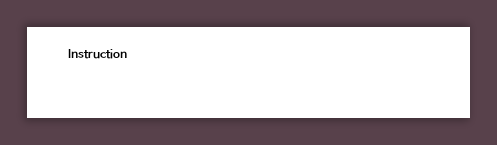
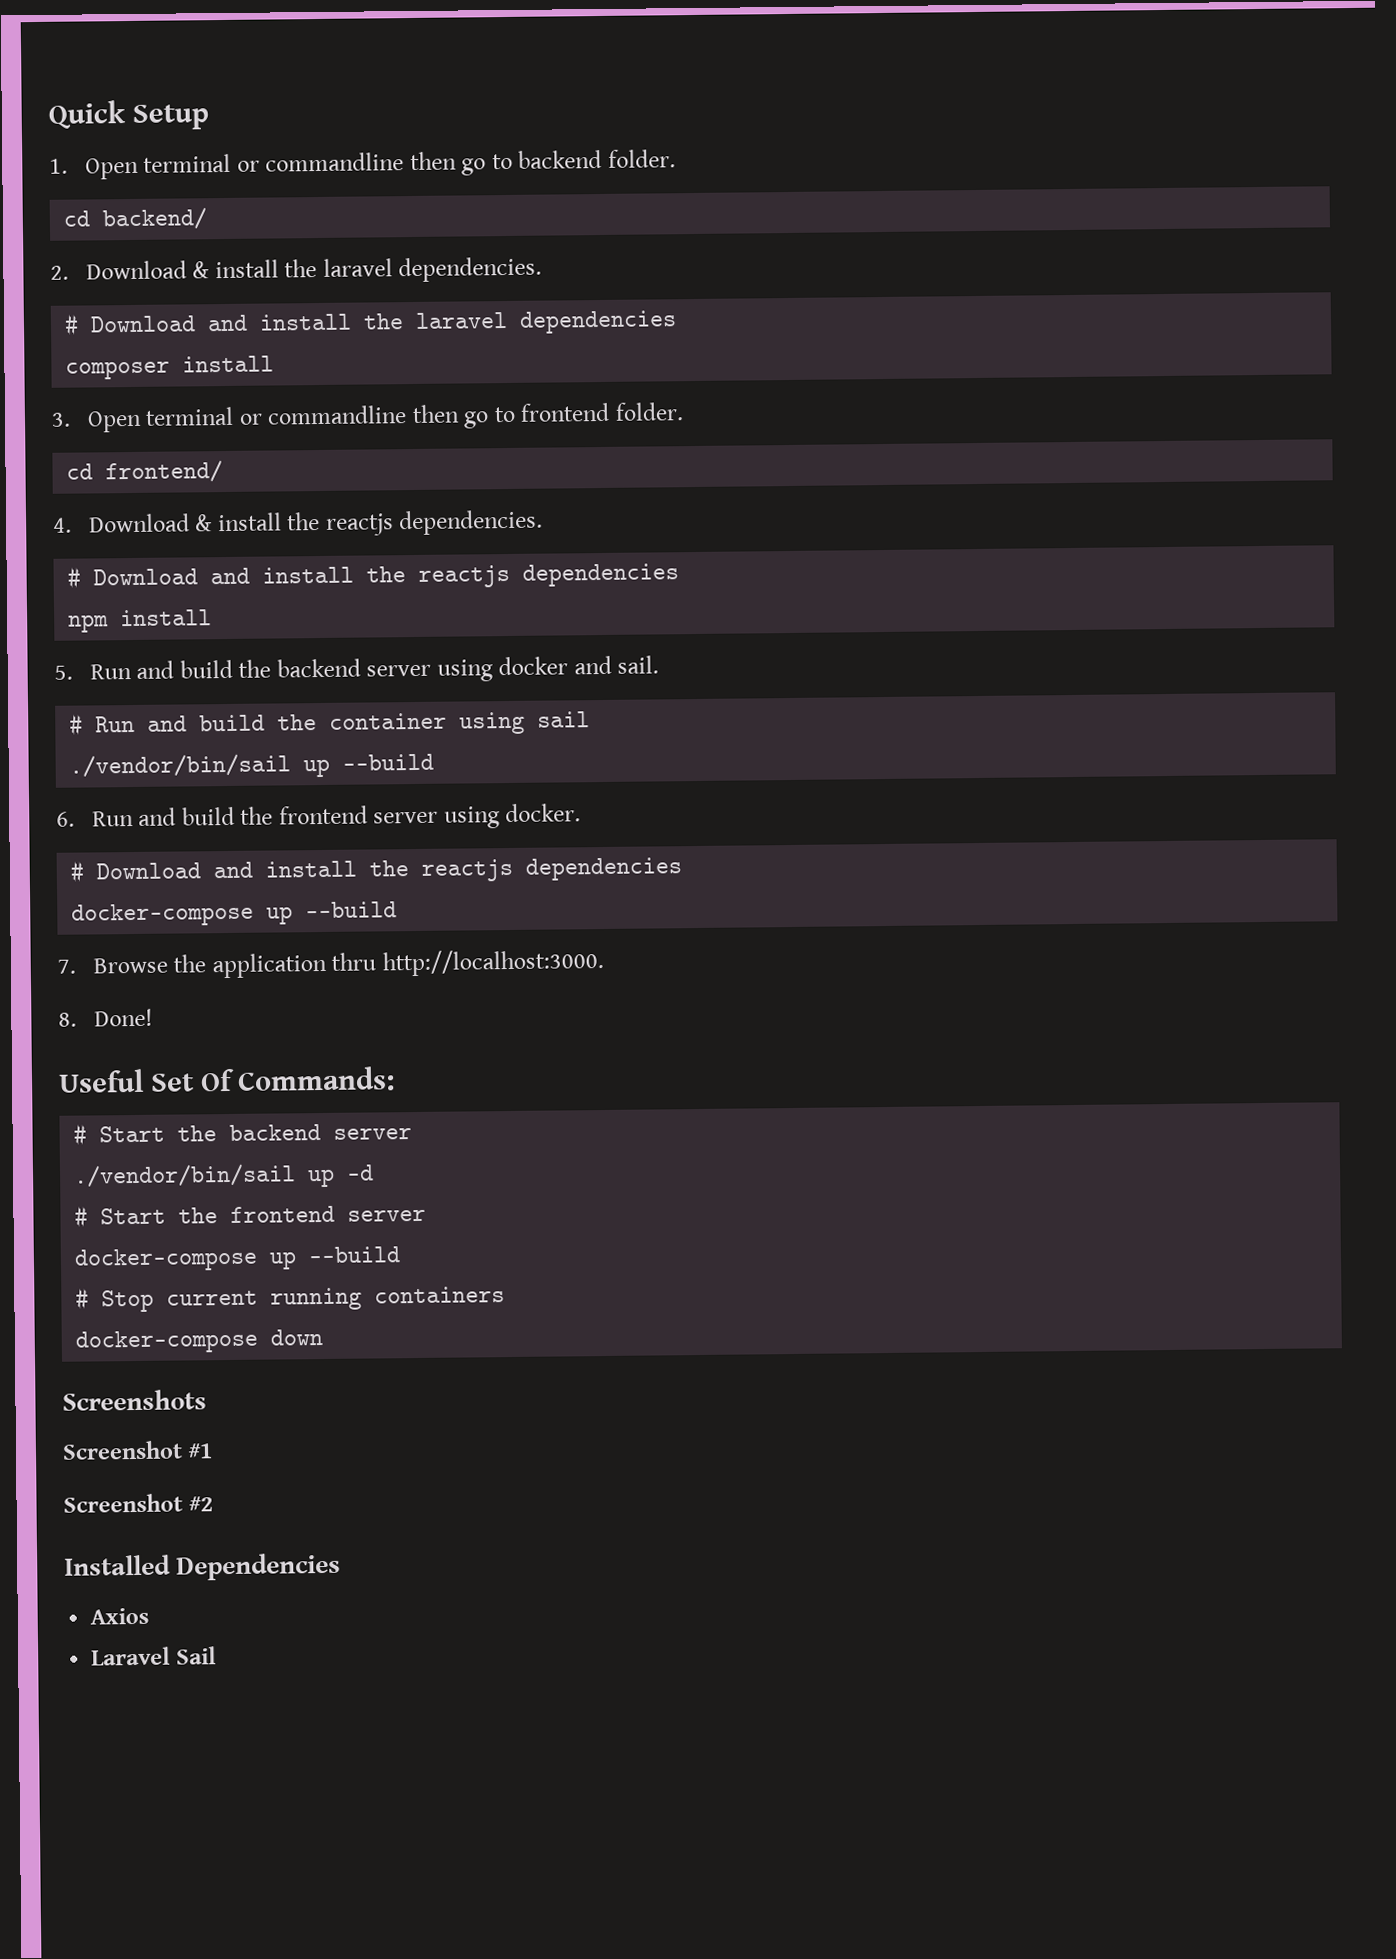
[68,49,127,59] Instruction -> [48,100,210,130] [49,149,676,180] [63,207,208,231] [50,256,543,283] [64,310,678,336] [65,355,275,380] [51,402,684,433] [66,460,224,484] [53,509,544,536] [67,563,680,589] [68,609,213,633] [54,655,660,682] [69,711,591,736] [69,753,435,778] [56,803,582,829] [70,857,683,883] [71,901,398,927] [57,949,604,979] [58,1008,153,1027] [58,1066,396,1093] [73,1123,413,1146] [73,1163,375,1188] [74,1205,427,1228] [74,1246,401,1272] [75,1286,506,1313] [75,1329,324,1354] [62,1389,207,1411] [62,1440,214,1460] [63,1493,214,1513] [64,1552,342,1581] [90,1607,150,1625] [91,1646,217,1666] Quick Setup // 1. Open terminal or commandline then go to backend folder. // cd backend/ // 2. Download & install the laravel dependencies. // # Download and install the laravel dependencies // composer install // 3. Open terminal or commandline then go to frontend folder. // cd frontend/ // 4. Download & install the reactjs dependencies. // # Download and install the reactjs dependencies // npm install // 5. Run and build the backend server using docker and sail. // # Run and build the container using sail // ./vendor/bin/sail up --build // 6. Run and build the frontend server using docker. // # Download and install the reactjs dependencies // docker-compose up --build // 7. Browse the application thru http://localhost:3000. // 8. Done! // Useful Set Of Commands: // # Start the backend server // ./vendor/bin/sail up -d // # Start the frontend server // docker-compose up --build // # Stop current running containers // docker-compose down // Screenshots // Screenshot #1 // Screenshot #2 // Installed Dependencies // Axios // Laravel Sail

